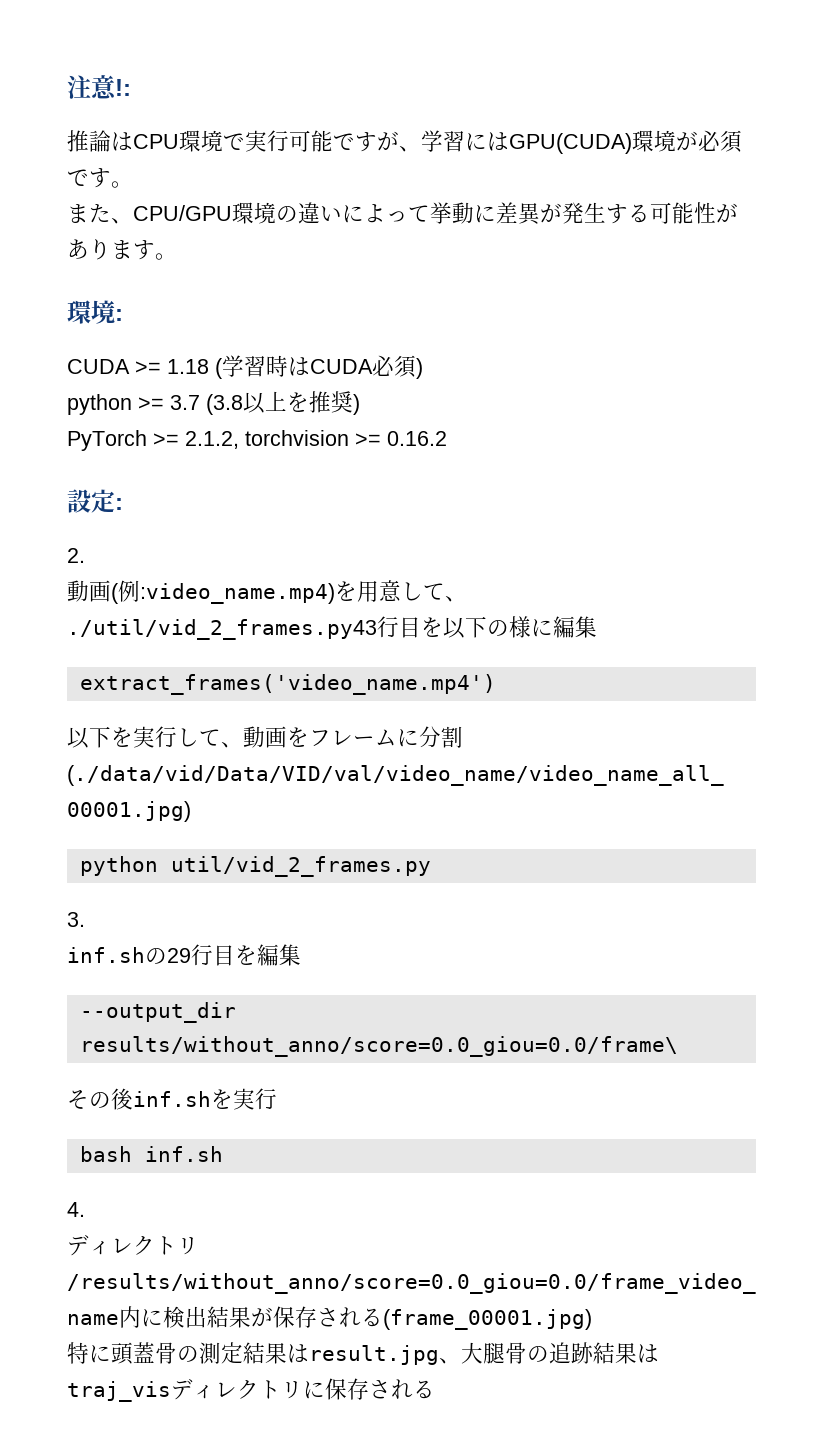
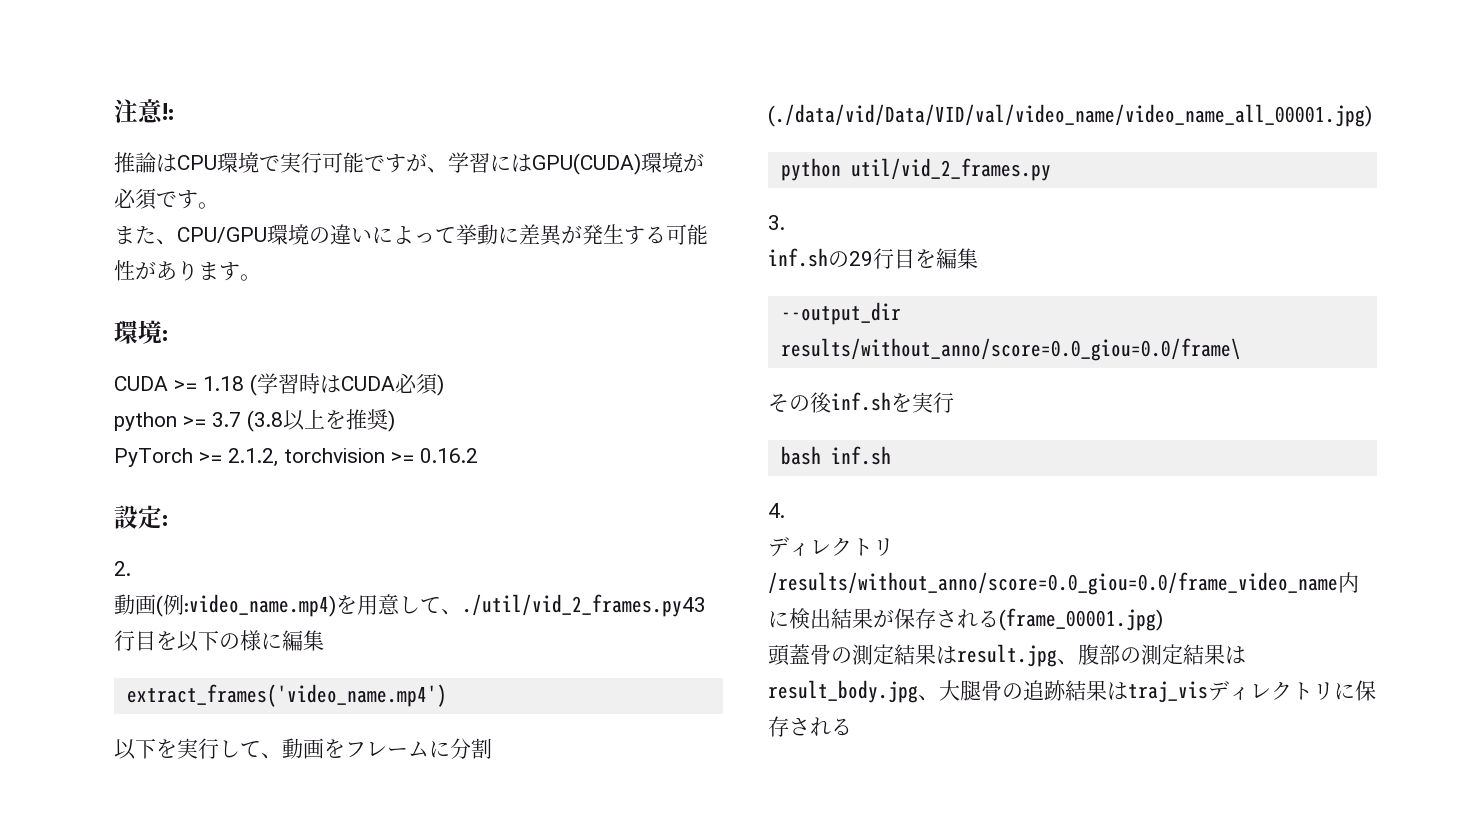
[67,1342,111,1364] 特に -> (1163, 619) none
(461, 1361) none -> [1078,644,1246,665] [768,680,939,703] 腹部の測定結果はresult_body.jpg、

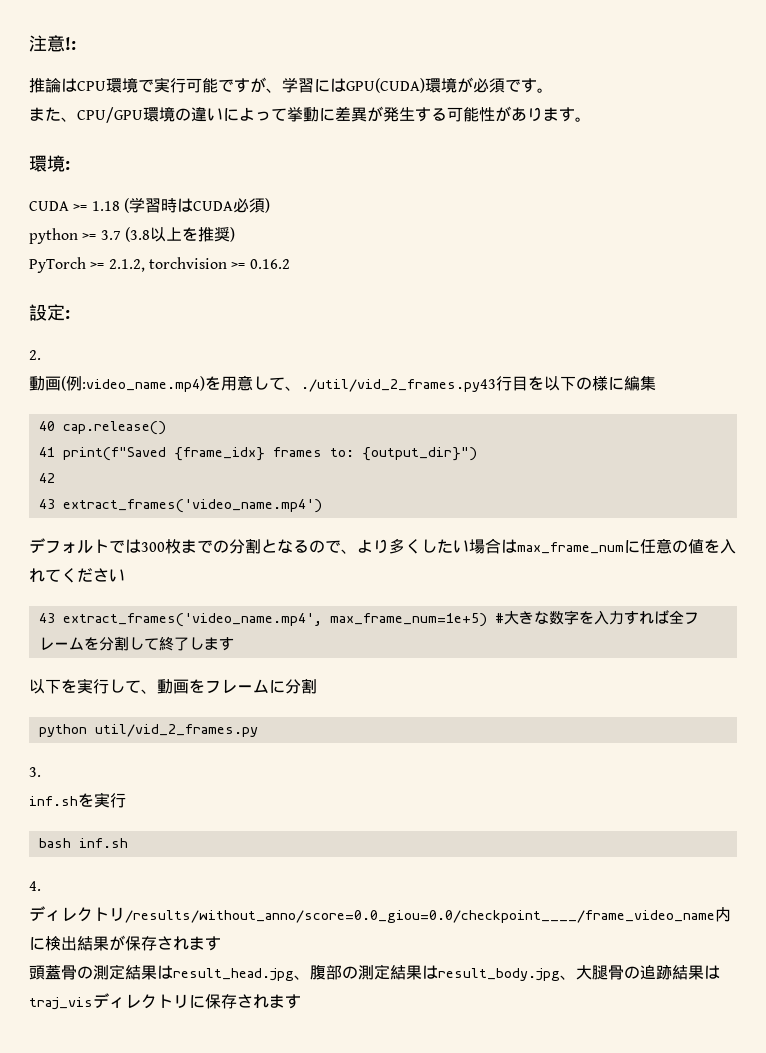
[126,684,447,707] extract_frames('video_name.mp4') -> [38,421,166,435] [38,447,477,461] [38,473,55,483] [38,499,322,513] [29,538,736,554] [29,568,125,583] [38,610,699,627] [38,636,234,651] 40 cap.release() // 41 print(f"Saved {frame_idx} frames to: {output_dir}") // 42 // 43 extract_frames('video_name.mp4') // デフォルトでは300枚までの分割となるので、より多くしたい場合はmax_frame_numに任意の値を入れてください // 43 extract_frames('video_name.mp4', max_frame_num=1e+5) #大きな数字を入力すれば全フレームを分割して終了します
[768,104,1372,127] (./data/vid/Data/VID/val/video_name/video_name_all_00001.jpg) -> (317, 686) none
[828,248,978,269] [780,302,901,325] [780,338,1241,361] [768,392,891,413] の29行目を編集 // --output_dir results/without_anno/score=0.0_giou=0.0/frame\ // その後inf.sh -> (78, 801) none
[768,572,1338,595] /results/without_anno/score=0.0_giou=0.0/frame_video_name -> [125,910,715,923] /results/without_anno/score=0.0_giou=0.0/checkpoint____/frame_video_name
[978,608,1163,631] る(frame_00001.jpg) -> [189,936,221,951] ます
[957,644,1057,667] result.jpg -> [173,968,294,981] result_head.jpg
[831,718,852,736] る -> [269,994,301,1009] ます

